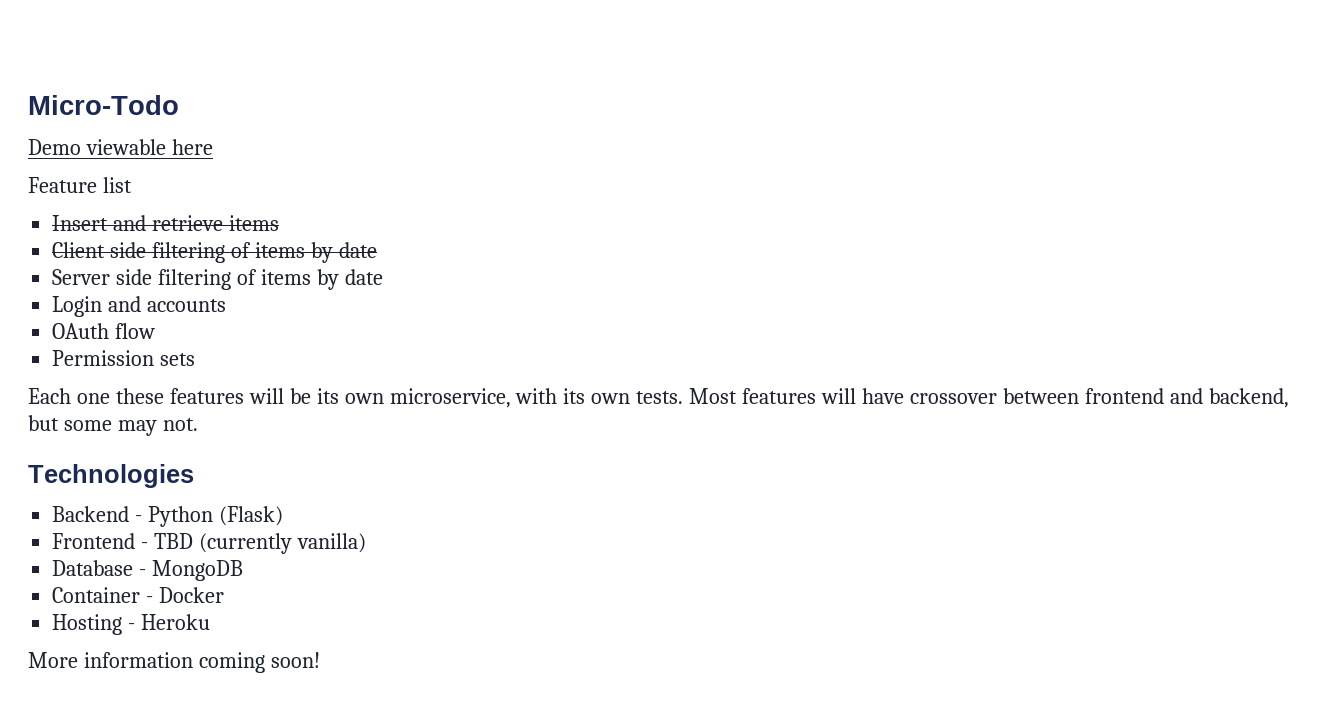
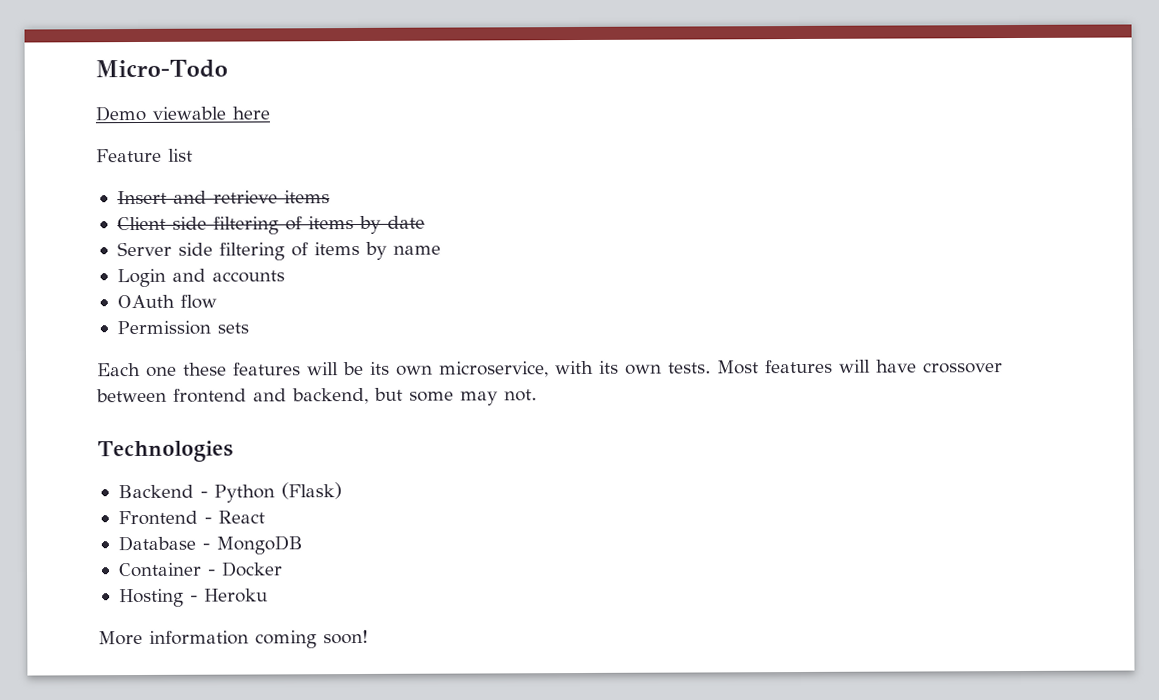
[344,269,383,285] date -> [392,245,441,255] name
[154,533,366,554] TBD (currently vanilla) -> [217,510,265,524] React

